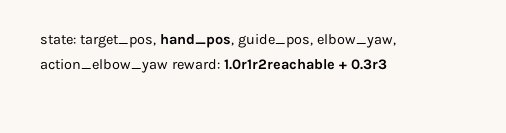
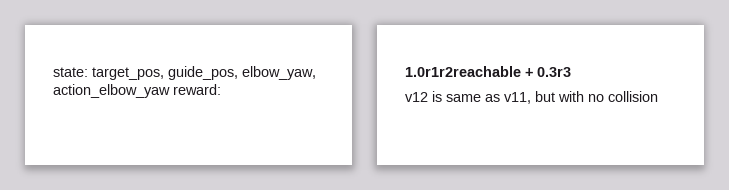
[159,34,234,48] hand_pos, -> (164, 73) none
(387, 64) none -> [405,91,658,104] // v12 is same as v11, but with no collision

